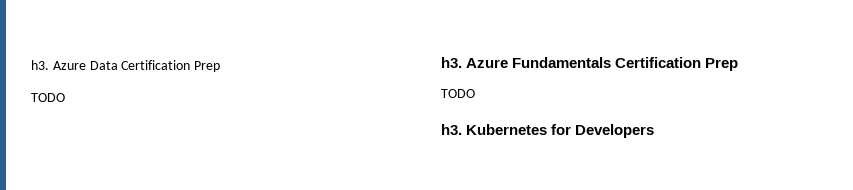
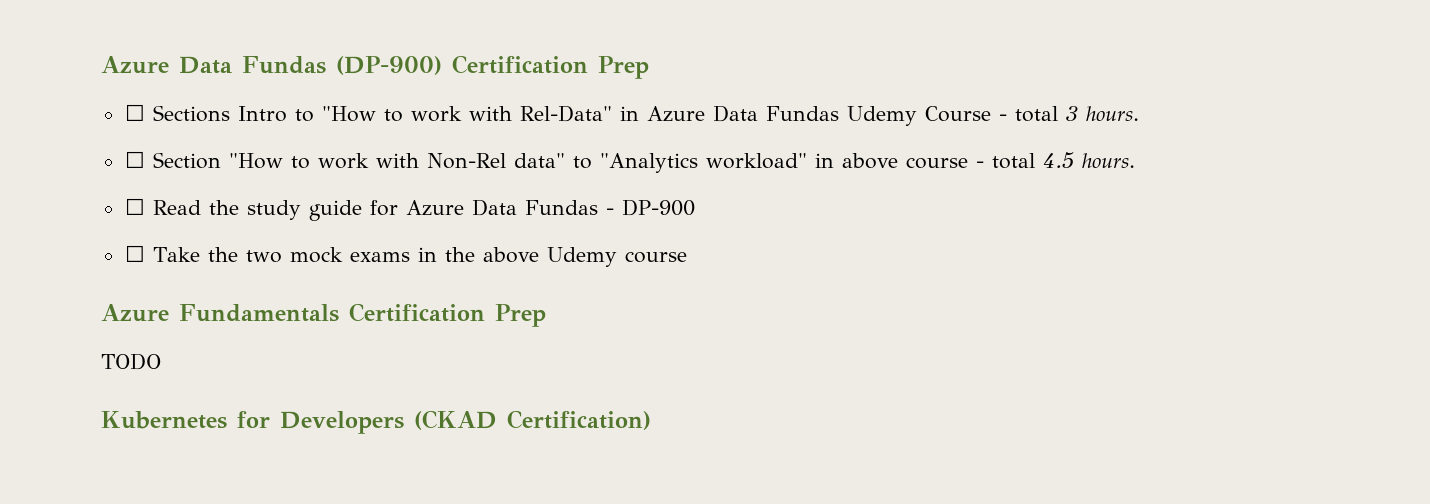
[31,60,221,72] [31,93,65,102] [441,57,462,68] h3. Azure Data Certification Prep // TODO // h3. -> [101,55,649,79] [124,104,1139,126] [124,151,1135,173] [124,198,695,221] [124,245,687,267] Azure Data Fundas (DP-900) Certification Prep // ☐ Sections Intro to "How to work with Rel-Data" in Azure Data Fundas Udemy Course - total 3 hours. // ☐ Section "How to work with Non-Rel data" to "Analytics workload" in above course - total 4.5 hours. // ☐ Read the study guide for Azure Data Fundas - DP-900 // ☐ Take the two mock exams in the above Udemy course //
[441,124,462,135] h3. -> (161, 361) none
(655, 131) none -> [414,410,651,430] (CKAD Certification)

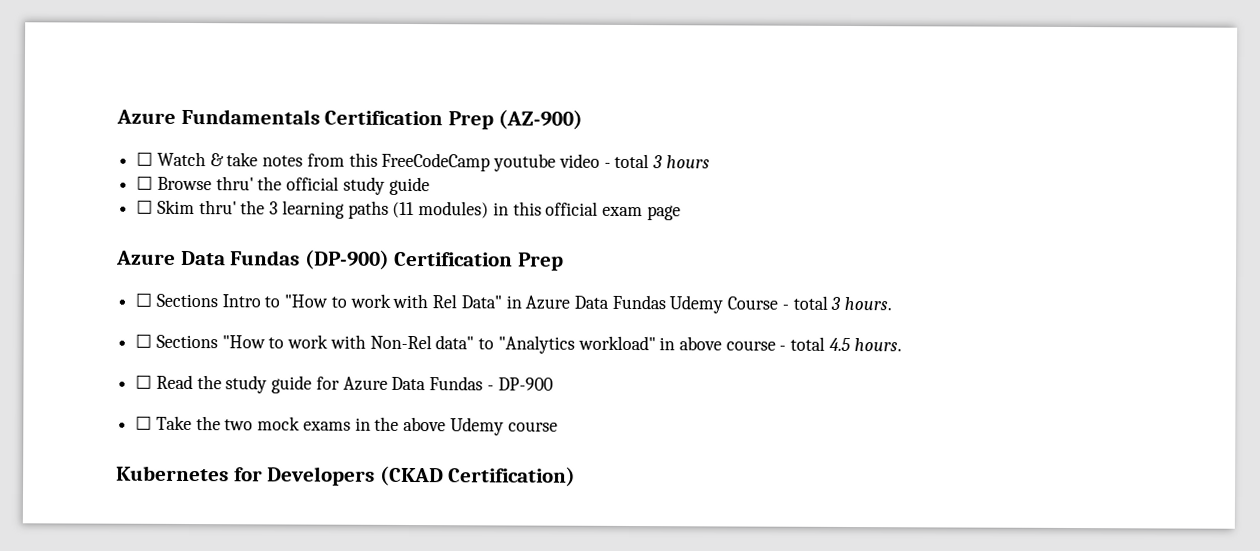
[101,56,169,74] Azure -> [116,108,584,130] [136,151,710,172] [136,175,430,196] [136,199,681,221] [116,250,176,265] Azure Fundamentals Certification Prep (AZ-900) // ☐ Watch & take notes from this FreeCodeCamp youtube video - total 3 hours // ☐ Browse thru' the official study guide // ☐ Skim thru' the 3 learning paths (11 modules) in this official exam page // Azure
[519,105,612,122] Rel-Data" -> [432,294,502,309] Rel Data"
[152,152,221,169] Section -> [155,334,218,349] Sections
[101,303,546,327] [101,353,161,370] // Azure Fundamentals Certification Prep // TODO -> (558, 426) none

